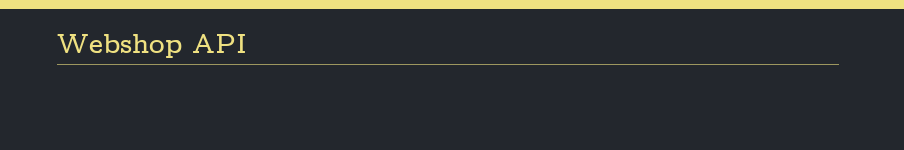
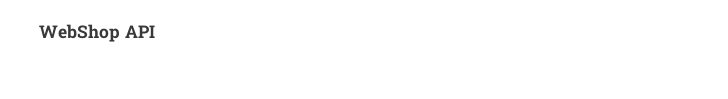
[57,34,182,58] Webshop -> [39,24,120,42] WebShop

